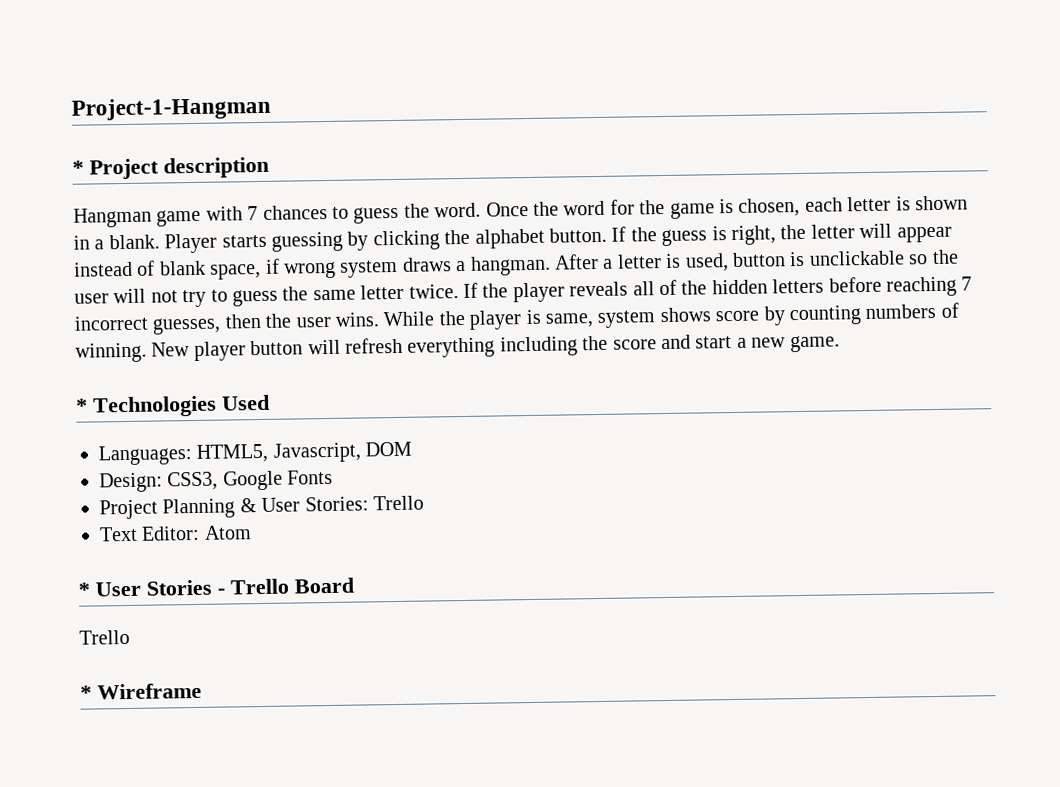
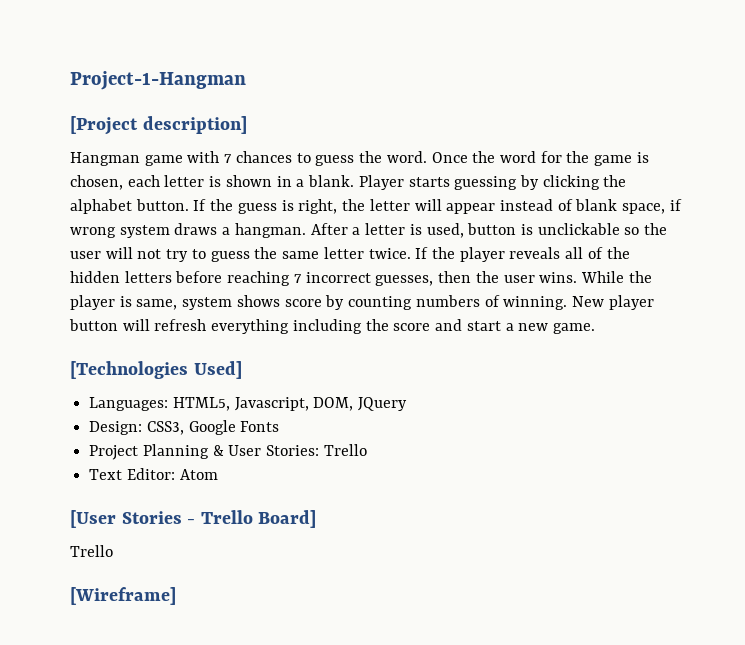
[72,156,269,180] * Project description -> [70,116,247,135] [Project description]
[76,394,270,418] * Technologies Used -> [70,361,242,379] [Technologies Used]
[365,441,413,457] DOM -> [313,397,408,411] DOM, JQuery
[78,581,141,597] * User -> [70,510,116,528] [User
[294,577,354,594] [79,629,130,645] [80,682,202,700] Board // Trello // * Wireframe -> [258,510,317,528] [70,545,113,557] [70,587,176,605] Board] // Trello // [Wireframe]

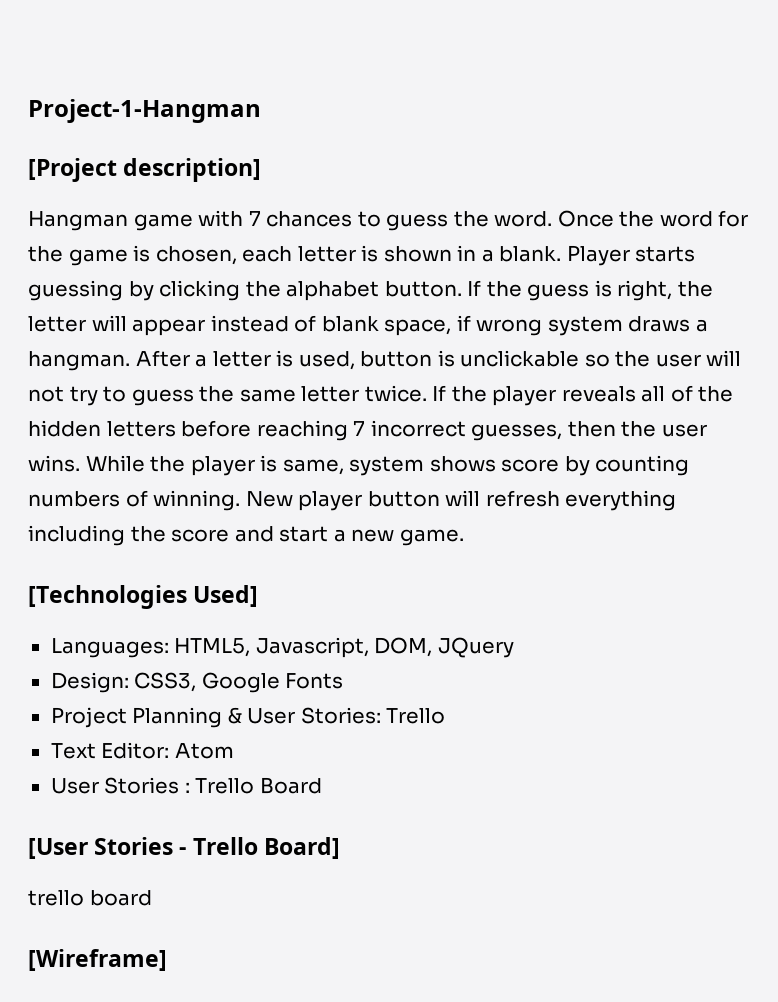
(218, 474) none -> [50,777,322,794] // User Stories : Trello Board
[70,545,113,557] Trello -> [28,890,152,906] trello board

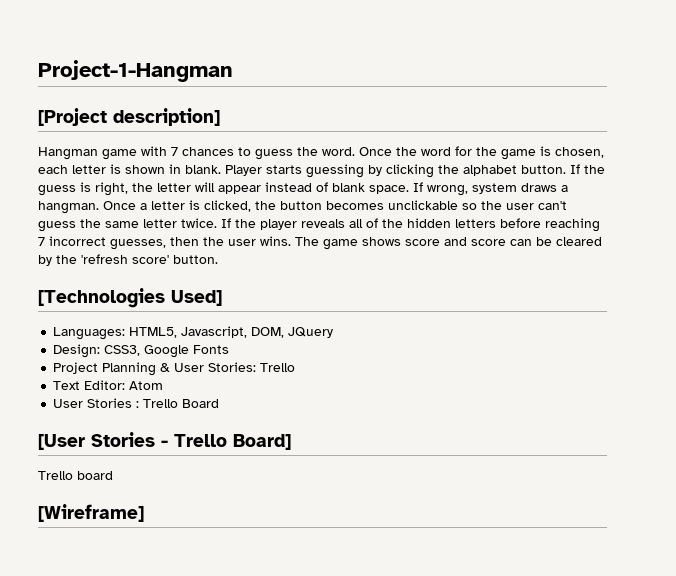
[481,249,494,262] a -> (181, 169) none
[384,315,543,336] space, if wrong -> [369,182,468,196] space. If wrong,
[135,350,190,367] After -> [103,201,136,210] Once
[298,350,742,370] [28,386,127,406] used, button is unclickable so the user will not try to -> [204,200,567,212] clicked, the button becomes unclickable so the user can't
[85,455,690,476] [28,490,677,511] [28,525,464,546] While the player is same, system shows score by counting numbers of winning. New player button will refresh everything including the score and start a new game. -> [295,237,602,250] [38,254,218,266] The game shows score and score can be cleared by the 'refresh score' button.
[28,890,84,906] trello -> [38,471,73,480] Trello

